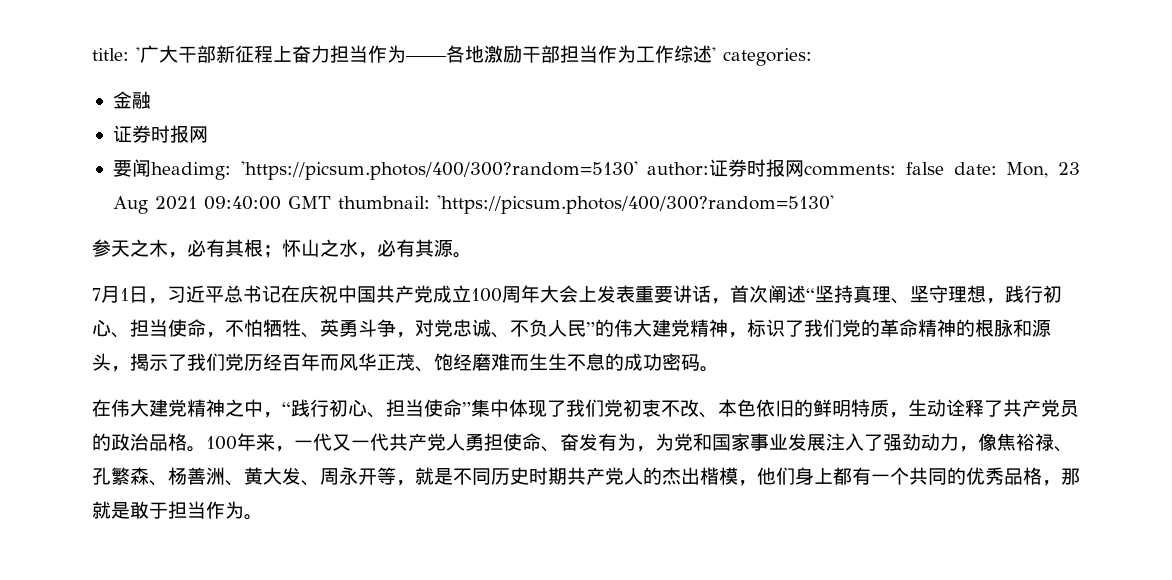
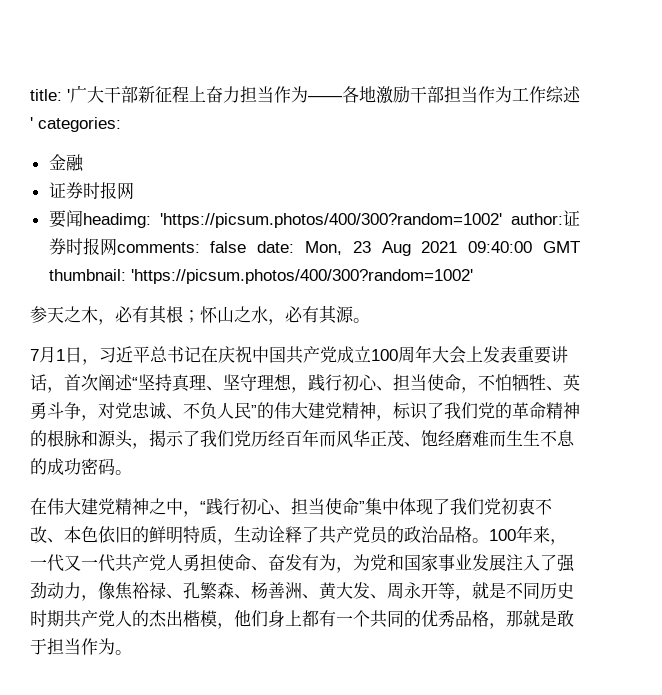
[240,161,638,180] 'https://picsum.photos/400/300?random=5130' -> [159,213,502,228] 'https://picsum.photos/400/300?random=1002'
[436,195,834,214] 'https://picsum.photos/400/300?random=5130' -> [130,269,473,284] 'https://picsum.photos/400/300?random=1002'

